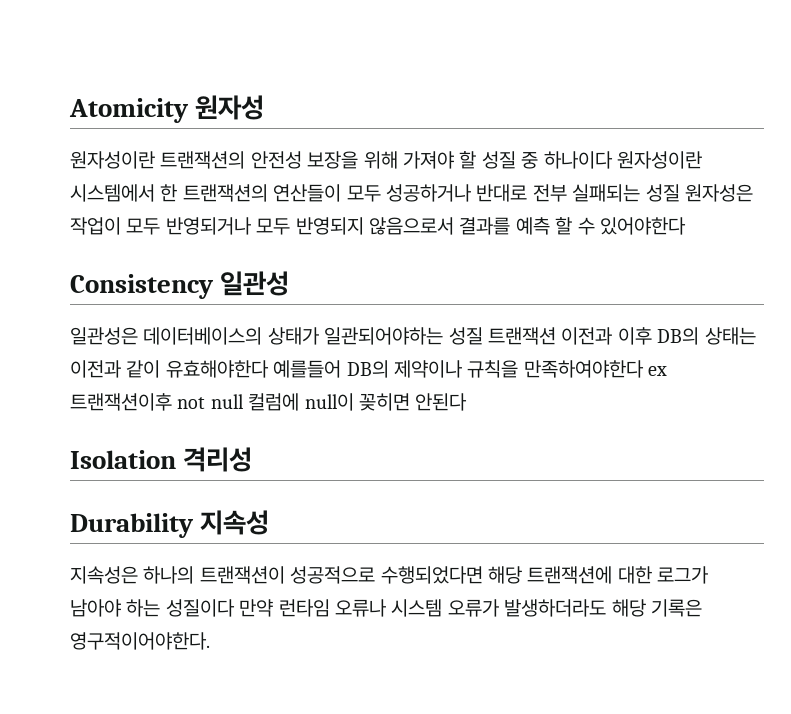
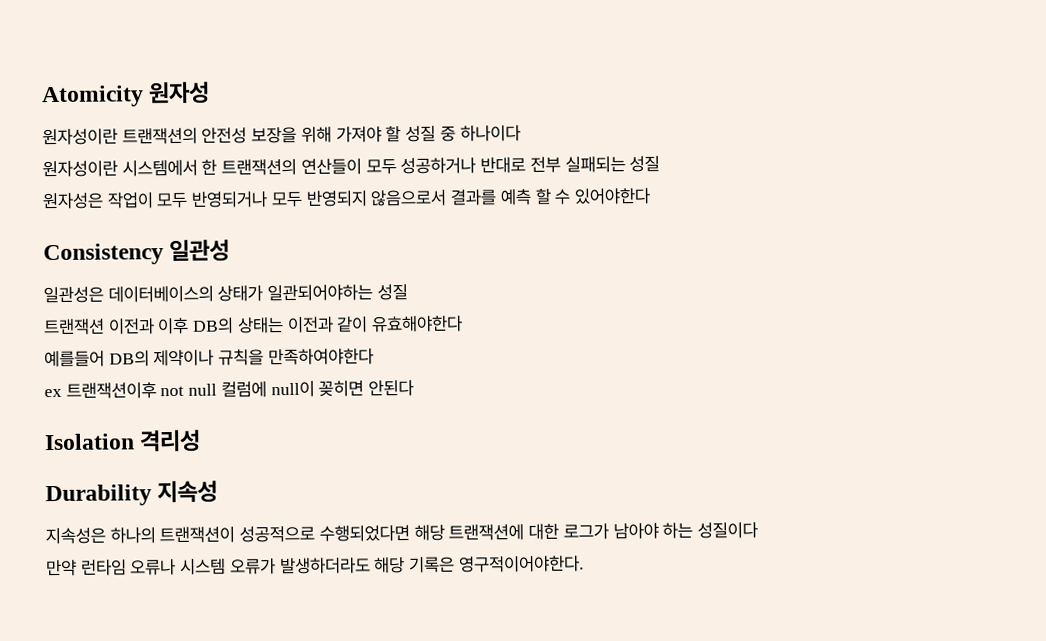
(613, 160) none -> (521, 133) //
(680, 193) none -> (661, 164) //
(483, 336) none -> (408, 292) //
(269, 369) none -> (464, 324) //
(644, 369) none -> (374, 357) //
(235, 608) none -> (758, 530) //

